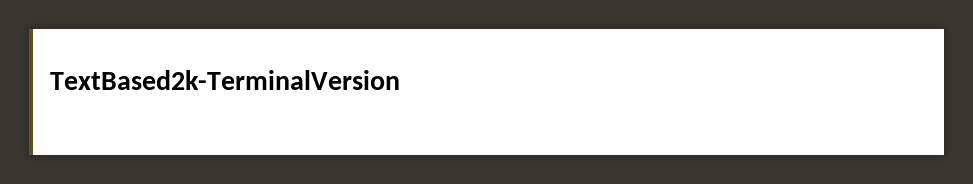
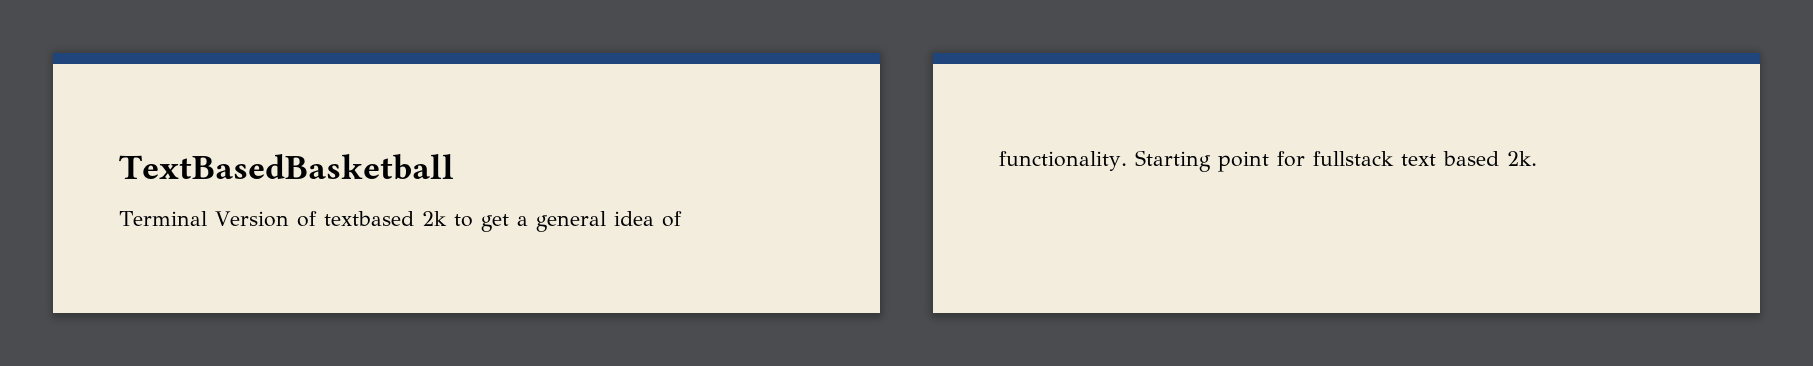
[50,70,400,90] TextBased2k-TerminalVersion -> [119,154,454,180] [119,211,682,232] [999,150,1537,172] TextBasedBasketball // Terminal Version of textbased 2k to get a general idea of functionality. Starting point for fullstack text based 2k.

